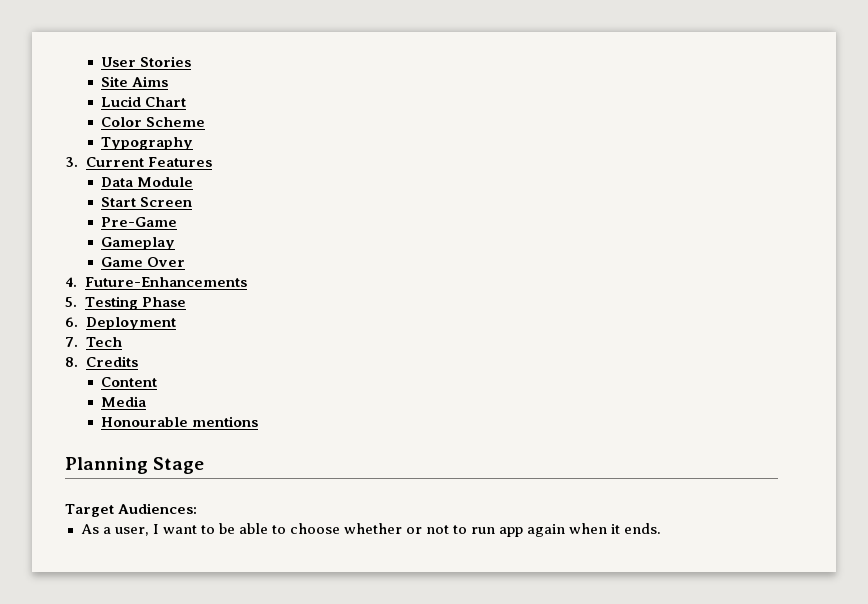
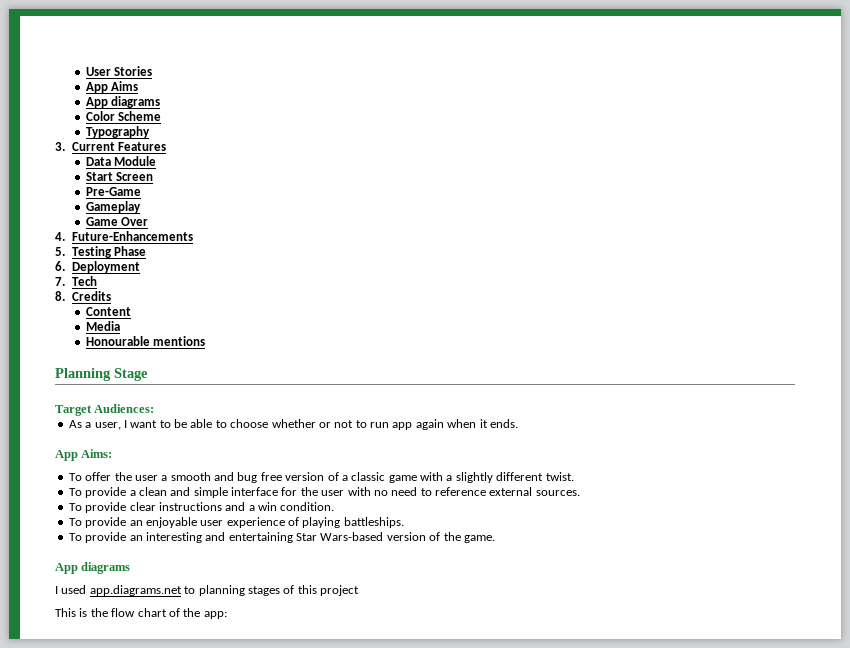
[101,76,129,87] Site -> [85,82,108,93] App
[101,96,187,107] Lucid Chart -> [85,96,161,108] App diagrams
(662, 528) none -> [55,449,113,461] [68,472,574,483] [68,487,580,498] [68,502,335,513] [68,517,404,528] [68,532,495,543] [55,562,131,574] [55,585,359,596] [55,608,227,619] // App Aims: // To offer the user a smooth and bug free version of a classic game with a slightly different twist. // To provide a clean and simple interface for the user with no need to reference external sources. // To provide clear instructions and a win condition. // To provide an enjoyable user experience of playing battleships. // To provide an interesting and entertaining Star Wars-based version of the game. // App diagrams // I used app.diagrams.net to planning stages of this project // This is the flow chart of the app:

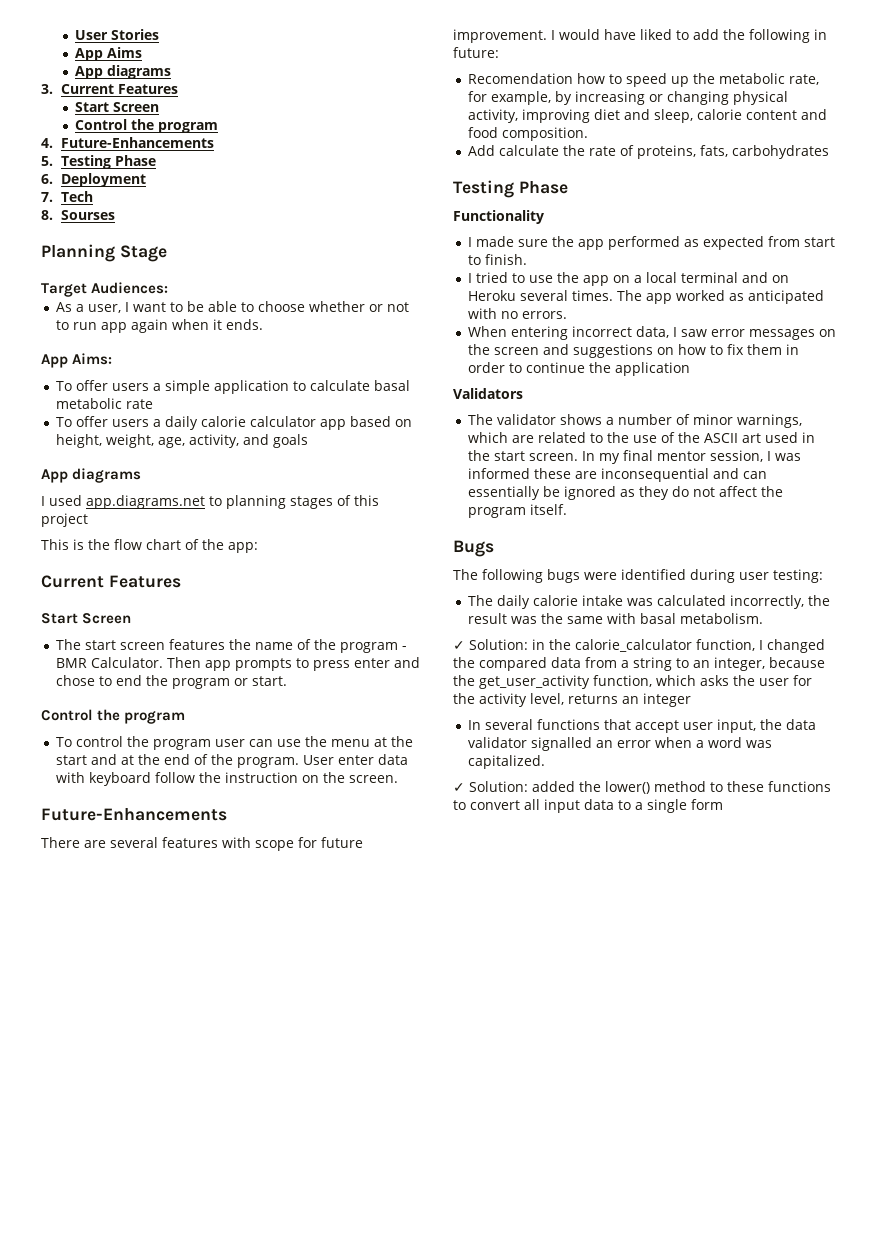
[85,111,162,121] [85,126,150,138] // Color Scheme // Typography -> (172, 72) none
[85,156,157,166] [85,172,154,181] [85,187,141,196] [85,201,141,213] [85,217,149,226] // Data Module // Start Screen // Pre-Game // Gameplay // Game Over -> [75,102,160,112] [75,119,219,133] // Start Screen // Control the program
[72,291,112,301] [85,307,131,316] [85,321,120,331] [85,336,206,346] Credits // Content // Media // Honourable mentions -> [60,210,115,220] Sourses
[114,472,574,483] [68,487,580,498] [68,502,335,513] [68,517,404,528] [68,532,495,543] the user a smooth and bug free version of a classic game with a slightly different twist. // To provide a clean and simple interface for the user with no need to reference external sources. // To provide clear instructions and a win condition. // To provide an enjoyable user experience of playing battleships. // To provide an interesting and entertaining Star Wars-based version of the game. -> [111,380,410,394] [55,398,153,409] [55,416,412,430] [55,434,308,448] users a simple application to calculate basal metabolic rate // To offer users a daily calorie calculator app based on height, weight, age, activity, and goals
(227, 615) none -> [41,575,181,588] [41,613,132,624] [55,639,407,653] [55,657,420,671] [55,675,287,689] [41,709,186,724] [55,736,413,750] [55,754,408,768] [55,772,398,786] [41,808,227,821] [41,837,363,851] [453,29,827,43] [453,47,499,58] [467,73,819,87] [467,91,788,105] [467,109,827,123] [467,127,588,141] [467,145,829,159] [453,180,568,198] [453,210,544,224] [467,236,835,250] [467,254,527,265] [467,272,789,286] [467,290,824,304] [467,308,567,319] [467,326,836,340] [467,344,799,358] [467,362,690,376] [453,388,523,399] [467,414,802,428] [467,432,815,443] [467,450,801,464] [467,468,767,482] [467,486,783,500] [467,504,567,518] [453,540,494,557] [453,569,823,583] [467,595,830,609] [467,613,763,624] [453,639,825,653] [453,657,825,671] [453,675,812,689] [453,693,691,707] [467,719,816,733] [467,737,772,751] [467,755,545,769] [453,781,831,794] [453,799,723,813] // Current Features // Start Screen // The start screen features the name of the program - BMR Calculator. Then app prompts to press enter and chose to end the program or start. // Control the program // To control the program user can use the menu at the start and at the end of the program. User enter data with keyboard follow the instruction on the screen. // Future-Enhancements // There are several features with scope for future improvement. I would have liked to add the following in future: // Recomendation how to speed up the metabolic rate, for example, by increasing or changing physical activity, improving diet and sleep, calorie content and food composition. // Add calculate the rate of proteins, fats, carbohydrates // Testing Phase // Functionality // I made sure the app performed as expected from start to finish. // I tried to use the app on a local terminal and on Heroku several times. The app worked as anticipated with no errors. // When entering incorrect data, I saw error messages on the screen and suggestions on how to fix them in order to continue the application // Validators // The validator shows a number of minor warnings, which are related to the use of the ASCII art used in the start screen. In my final mentor session, I was informed these are inconsequential and can essentially be ignored as they do not affect the program itself. // Bugs // The following bugs were identified during user testing: // The daily calorie intake was calculated incorrectly, the result was the same with basal metabolism. // ✓ Solution: in the calorie_calculator function, I changed the compared data from a string to an integer, because the get_user_activity function, which asks the user for the activity level, returns an integer // In several functions that accept user input, the data validator signalled an error when a word was capitalized. // ✓ Solution: added the lower() method to these functions to convert all input data to a single form

